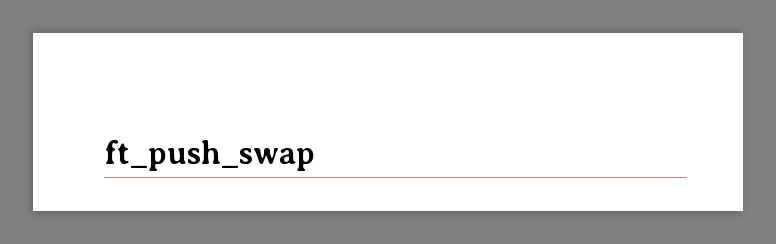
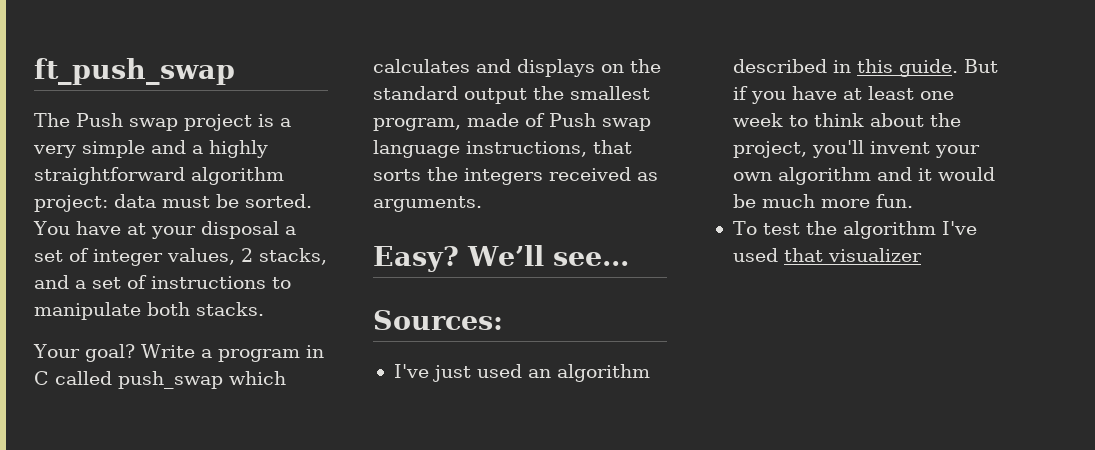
(315, 155) none -> [34,113,291,131] [33,140,268,158] [34,167,284,185] [34,194,312,212] [33,221,296,239] [34,248,327,266] [34,275,291,289] [34,302,264,320] [33,344,324,362] [34,371,286,389] [373,59,661,77] [373,86,650,104] [373,113,651,131] [373,140,632,158] [373,167,658,185] [373,196,482,212] [373,245,629,272] [373,310,503,330] [393,364,650,382] [732,59,998,77] [732,86,954,104] [732,113,961,127] [732,140,980,158] [732,167,995,185] [732,194,913,208] [732,221,977,239] [732,248,922,262] // The Push swap project is a very simple and a highly straightforward algorithm project: data must be sorted. You have at your disposal a set of integer values, 2 stacks, and a set of instructions to manipulate both stacks. // Your goal? Write a program in C called push_swap which calculates and displays on the standard output the smallest program, made of Push swap language instructions, that sorts the integers received as arguments. // Easy? We’ll see... // Sources: // I've just used an algorithm described in this guide. But if you have at least one week to think about the project, you'll invent your own algorithm and it would be much more fun. // To test the algorithm I've used that visualizer

